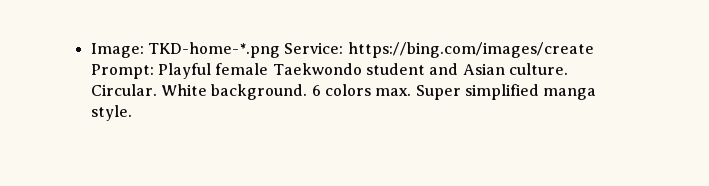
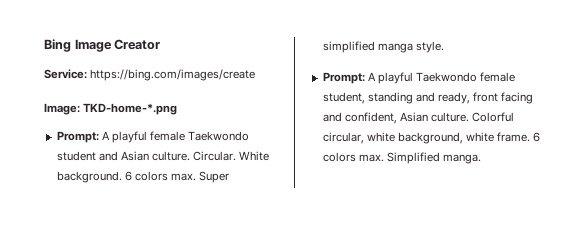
[90,42,594,58] [90,63,211,79] Image: TKD-home-*.png Service: https://bing.com/images/create Prompt: Playful -> [44,39,161,52] [44,69,256,81] [44,103,178,115] [56,131,147,143] Bing Image Creator // Service: https://bing.com/images/create // Image: TKD-home-*.png // Prompt: A playful
(132, 113) none -> [322,72,516,84] [322,92,534,104] [322,112,515,124] [322,132,541,144] [322,152,481,164] // Prompt: A playful Taekwondo female student, standing and ready, front facing and confident, Asian culture. Colorful circular, white background, white frame. 6 colors max. Simplified manga.

